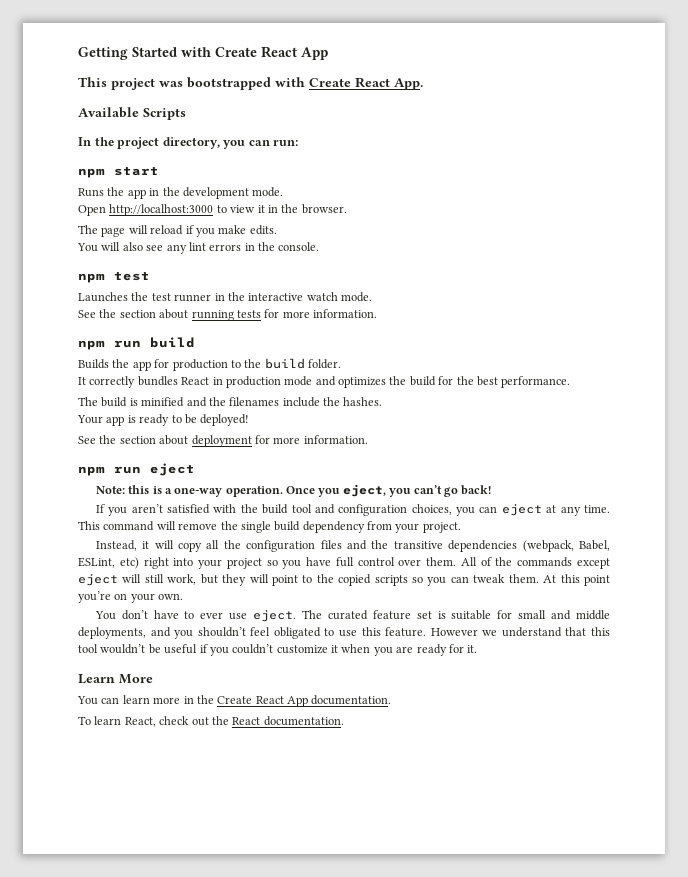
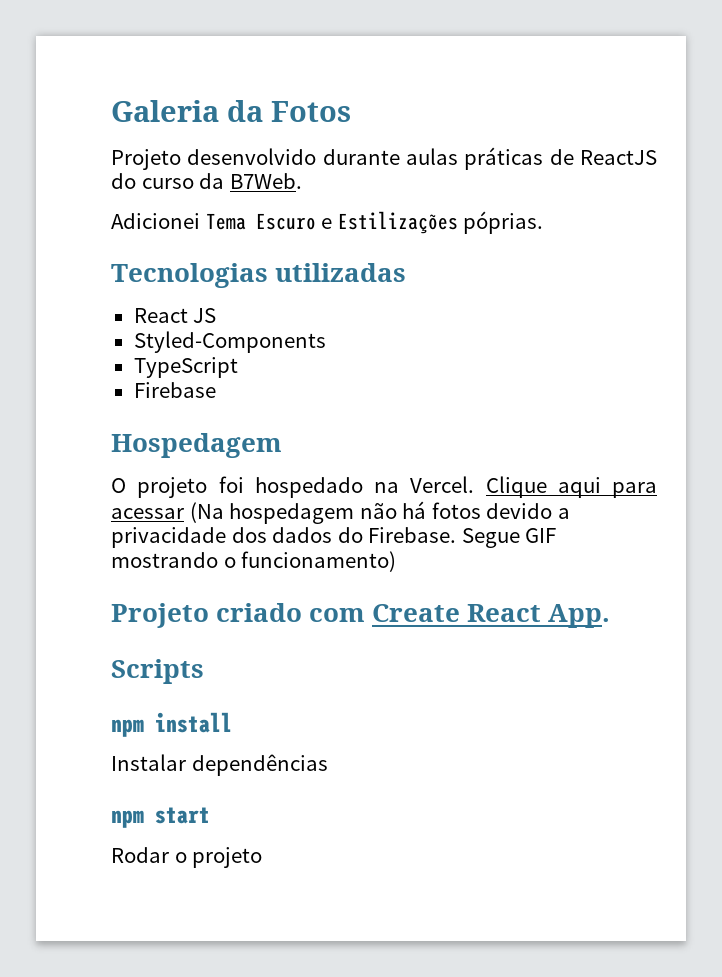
[78,46,328,60] [78,77,305,90] Getting Started with Create React App // This project was bootstrapped with -> [111,100,351,122] [111,147,657,170] [111,173,302,189] [111,211,544,234] [111,263,407,288] [133,308,217,323] [133,331,326,353] [133,357,238,378] [133,382,216,398] [111,433,282,458] [111,476,657,498] [111,501,570,524] [111,527,557,548] [111,551,397,572] [111,603,366,628] Galeria da Fotos // Projeto desenvolvido durante aulas práticas de ReactJS do curso da B7Web. // Adicionei Tema Escuro e Estilizações póprias. // Tecnologias utilizadas // React JS // Styled-Components // TypeScript // Firebase // Hospedagem // O projeto foi hospedado na Vercel. Clique aqui para acessar (Na hospedagem não há fotos devido a privacidade dos dados do Firebase. Segue GIF mostrando o funcionamento) // Projeto criado com
[78,107,139,118] Available -> (611, 616) none
[78,137,299,149] [78,167,159,178] [78,187,284,199] [78,204,347,216] [78,225,277,237] [77,242,320,254] [78,272,150,283] [78,292,372,302] [78,309,377,321] [78,337,195,350] [78,358,341,371] [78,376,571,388] [78,397,383,407] [77,414,250,426] [78,435,368,447] [78,463,195,476] [95,484,492,497] [95,504,610,516] [78,521,461,533] [95,540,610,552] [78,557,610,569] [78,574,611,586] [78,591,184,603] [94,610,610,622] [78,627,610,639] [78,644,478,656] [78,674,153,684] [77,695,392,707] [78,716,344,727] In the project directory, you can run: // npm start // Runs the app in the development mode. // Open http://localhost:3000 to view it in the browser. // The page will reload if you make edits. // You will also see any lint errors in the console. // npm test // Launches the test runner in the interactive watch mode. // See the section about running tests for more information. // npm run build // Builds the app for production to the build folder. // It correctly bundles React in production mode and optimizes the build for the best performance. // The build is minified and the filenames include the hashes. // Your app is ready to be deployed! // See the section about deployment for more information. // npm run eject // Note: this is a one-way operation. Once you eject, you can’t go back! // If you aren’t satisfied with the build tool and configuration choices, you can eject at any time. This command will remove the single build dependency from your project. // Instead, it will copy all the configuration files and the transitive dependencies (webpack, Babel, ESLint, etc) right into your project so you have full control over them. All of the commands except eject will still work, but they will point to the copied scripts so you can tweak them. At this point you’re on your own. // You don’t have to ever use eject. The curated feature set is suitable for small and middle deployments, and you shouldn’t feel obligated to use this feature. However we understand that this tool wouldn’t be useful if you couldn’t customize it when you are ready for it. // Learn More // You can learn more in the Create React App documentation. // To learn React, check out the React documentation. -> [111,712,232,737] [111,754,328,776] [111,807,210,828] [111,847,263,868] npm install // Instalar dependências // npm start // Rodar o projeto

